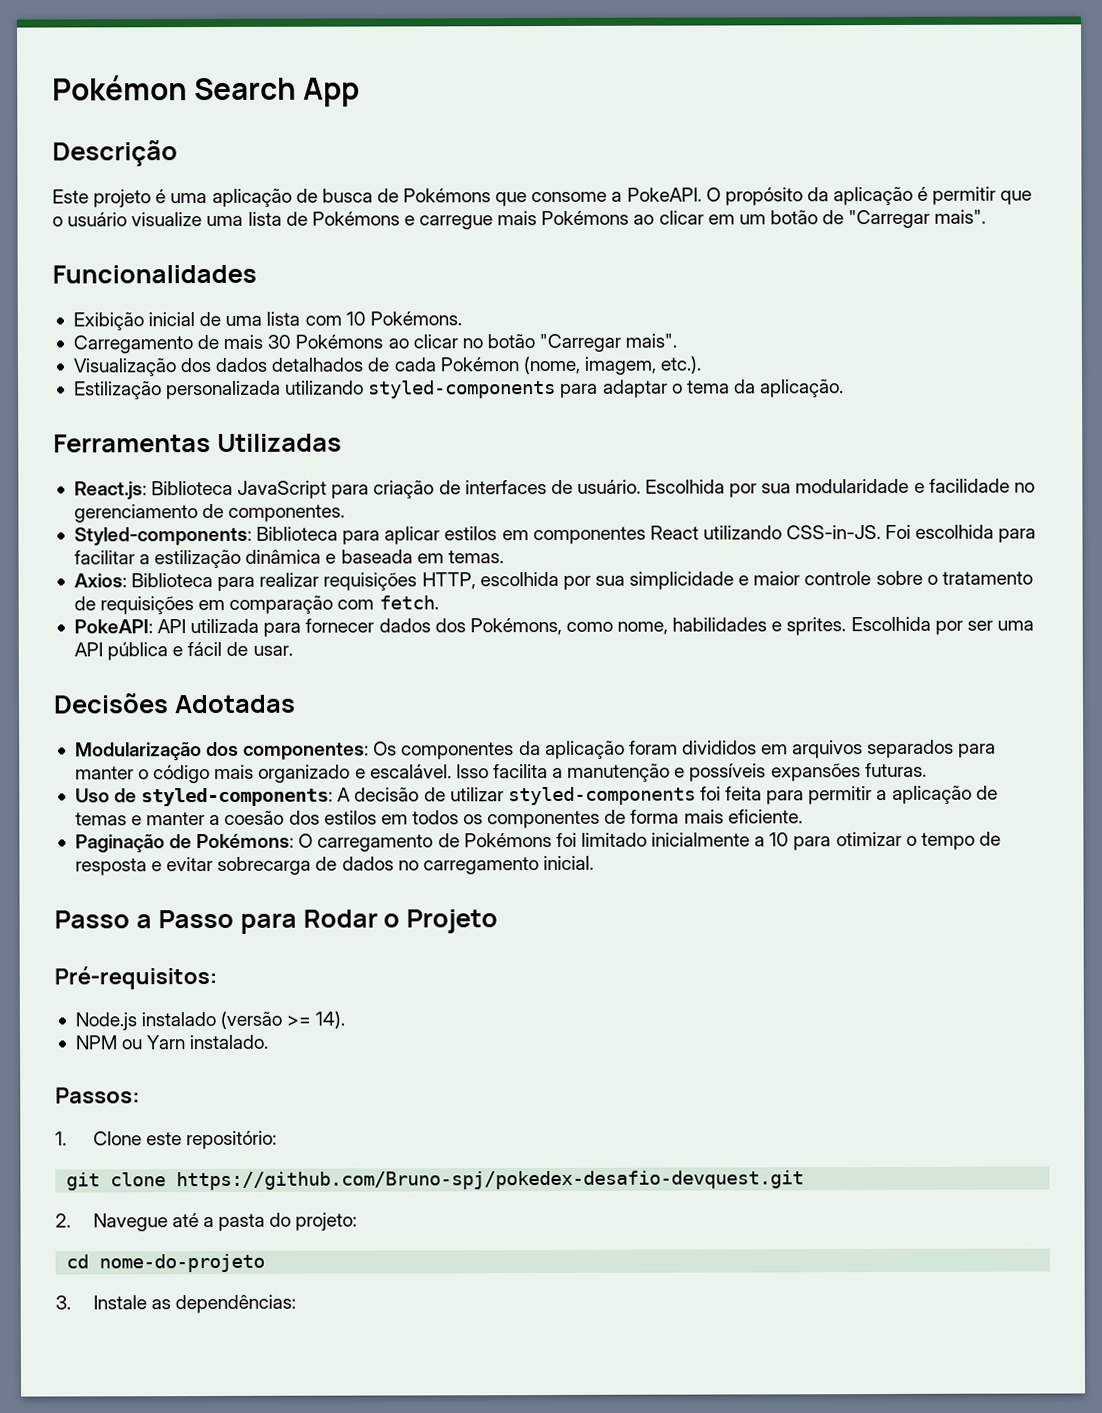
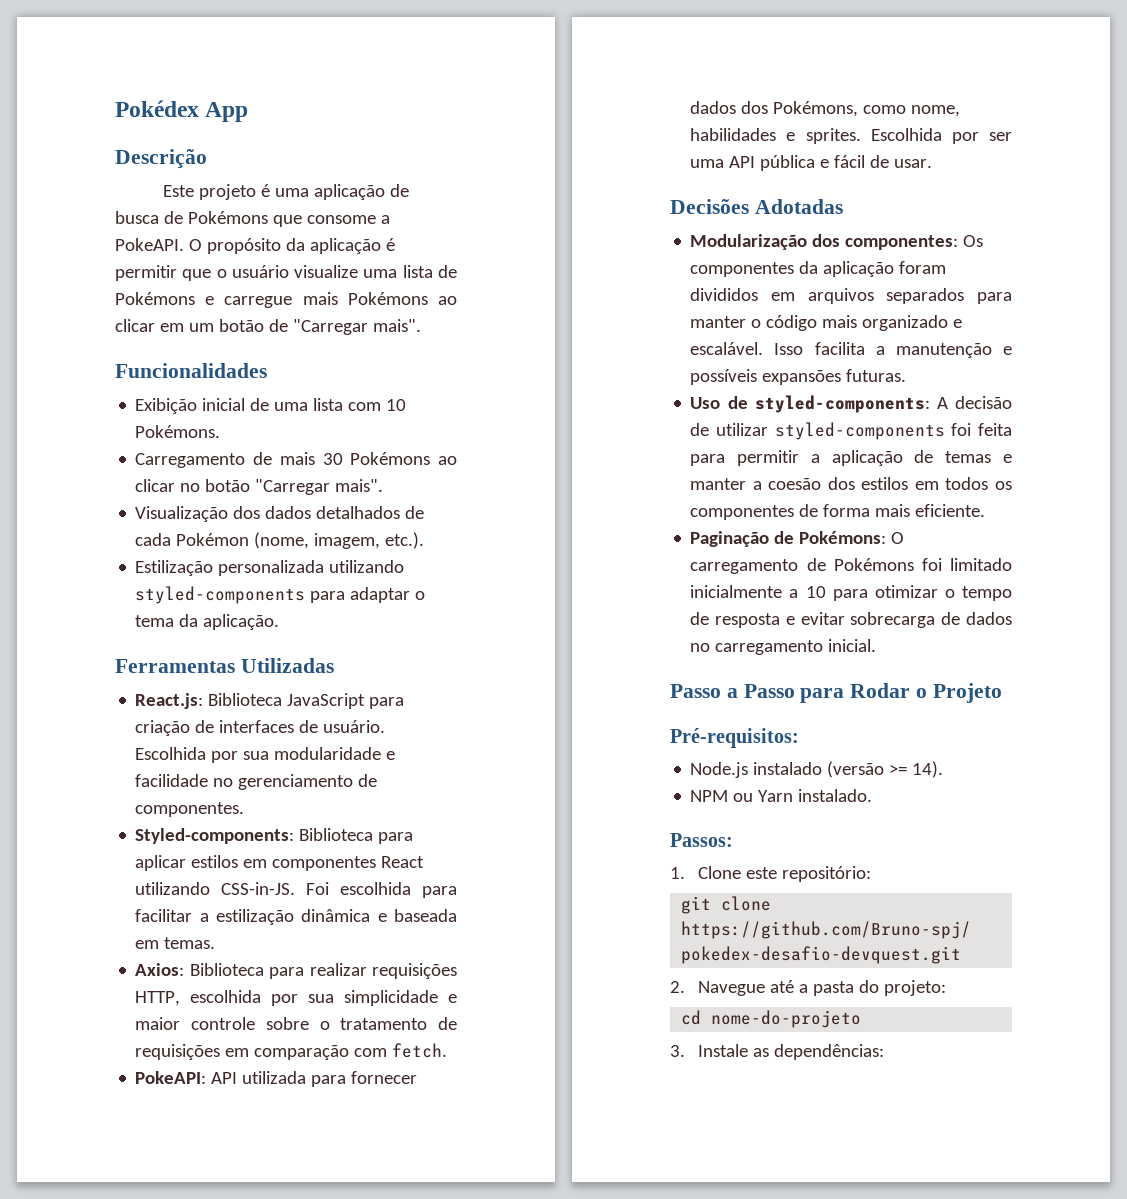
[52,75,296,101] Pokémon Search -> [115,100,199,117] Pokédex

